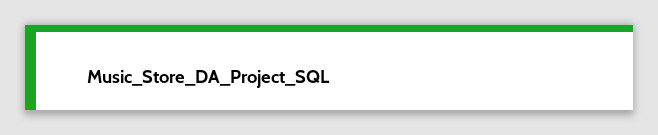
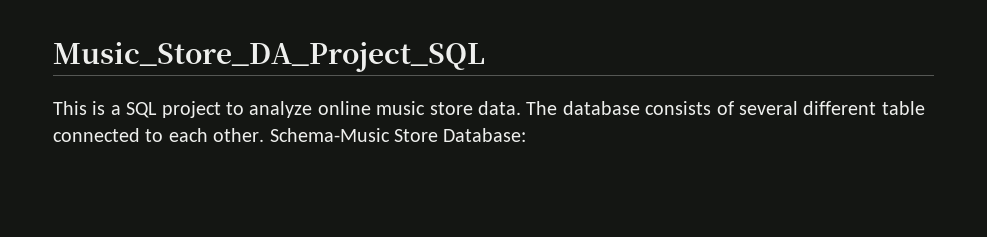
(330, 79) none -> [53,101,925,118] [53,128,527,142] // This is a SQL project to analyze online music store data. The database consists of several different table connected to each other. Schema-Music Store Database:

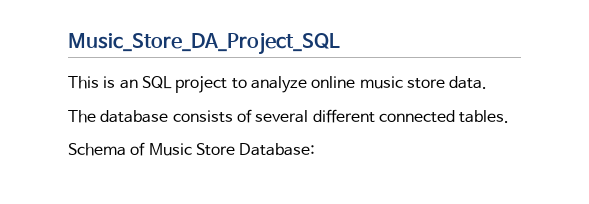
[110,105,121,115] a -> [119,79,138,89] an
(521, 108) none -> (488, 82) //
[881,101,925,115] [53,128,390,142] table connected to each other. Schema-Music -> [378,110,510,123] [68,142,192,156] connected tables. // Schema of Music

